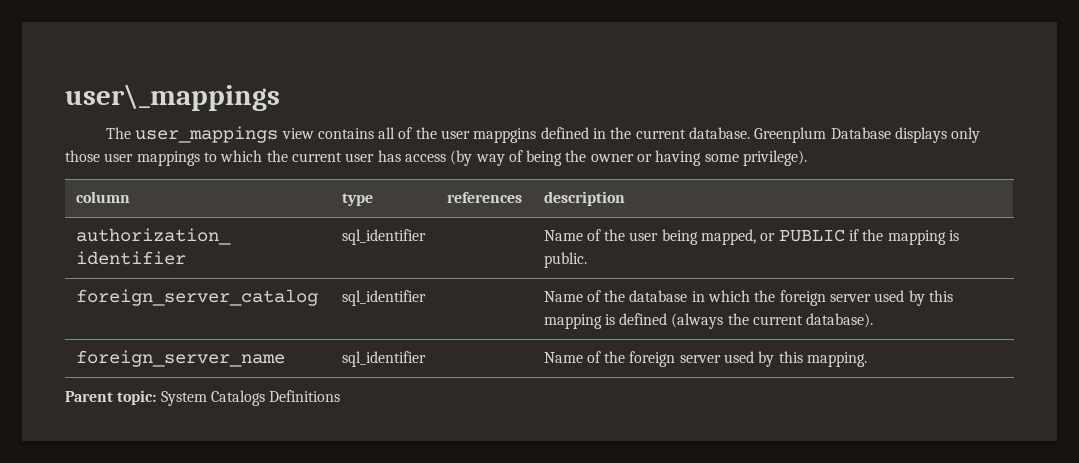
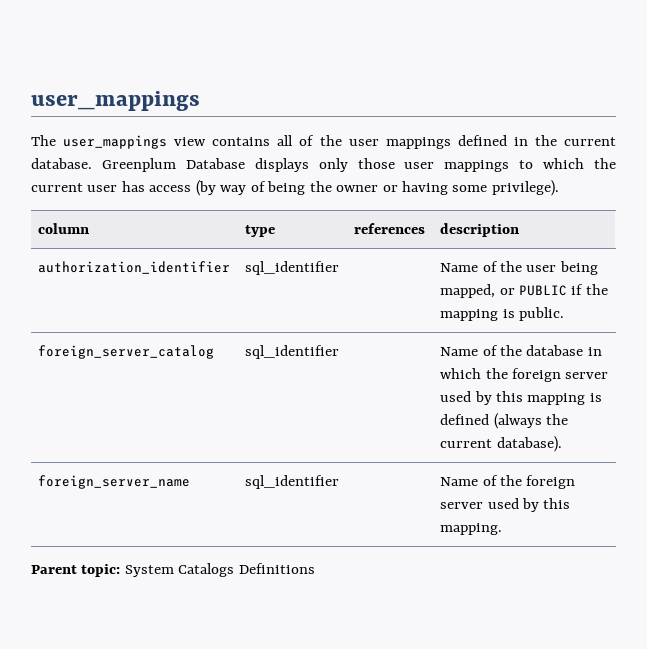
[65,84,280,111] user\_mappings -> [31,91,200,111] user_mappings
[473,128,537,143] mappgins -> [385,137,451,149] mappings

